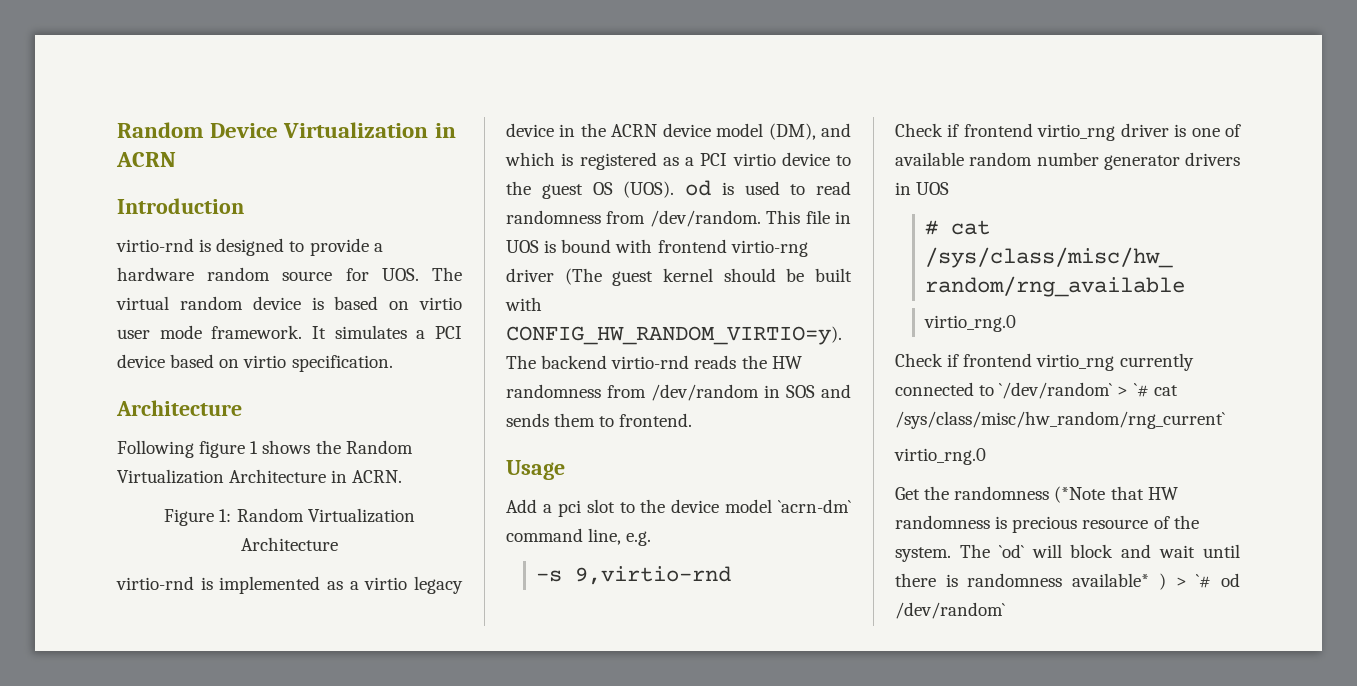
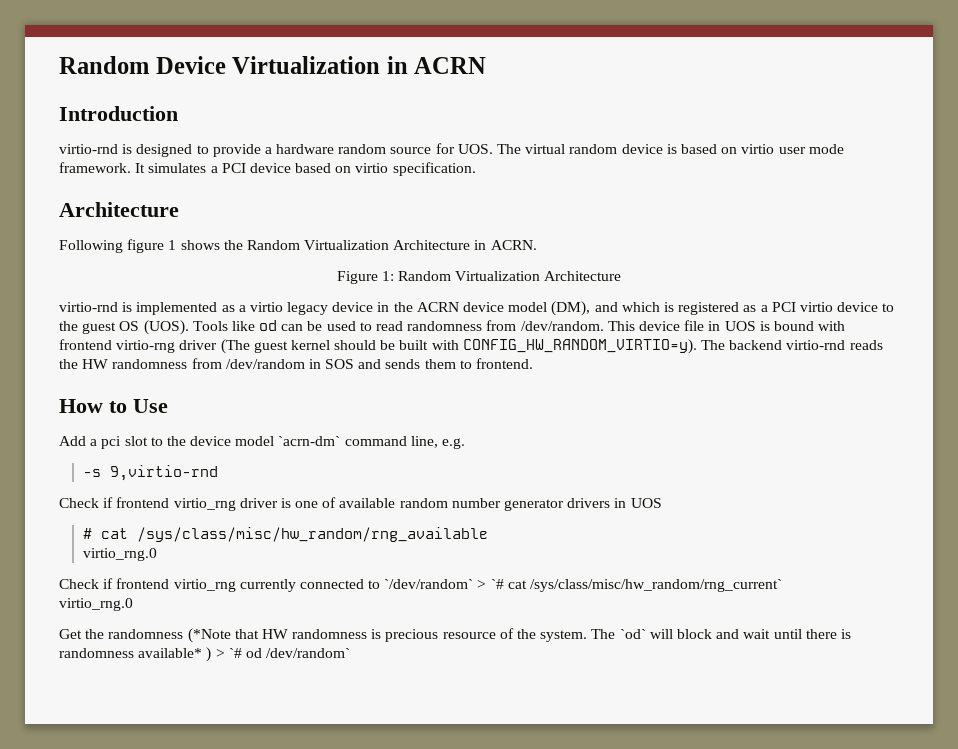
[685,180,734,196] od is -> [192,320,323,331] Tools like od can be
(801, 217) none -> [638,321,680,331] device
[506,460,565,480] Usage -> [59,399,168,413] How to Use

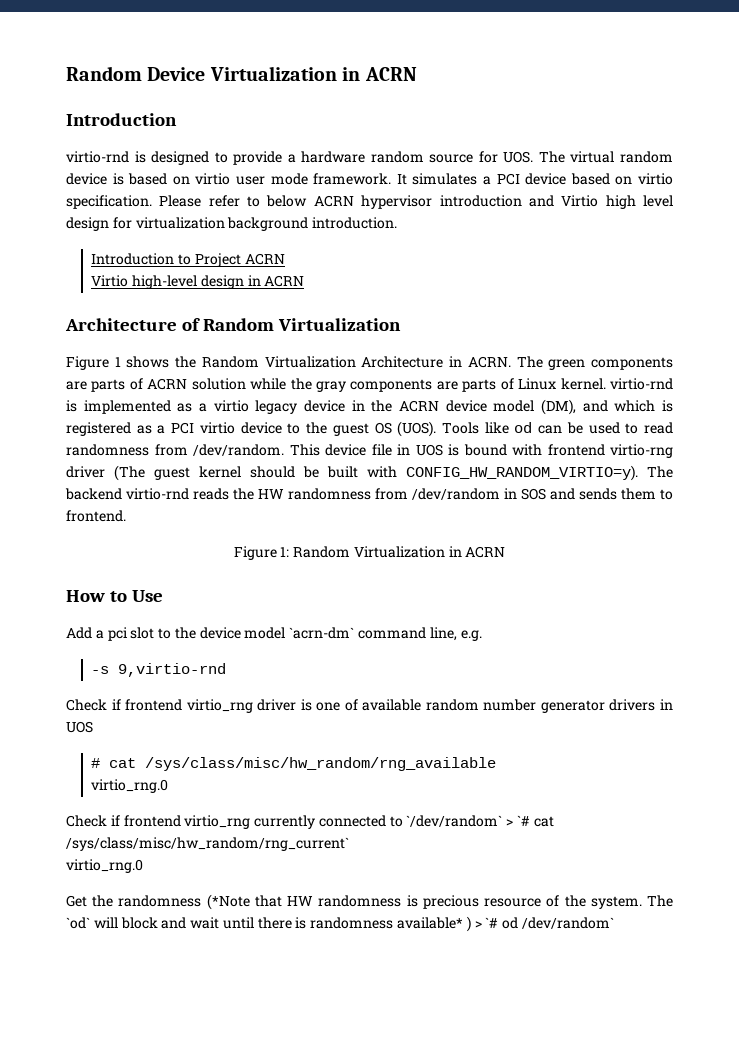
[59,202,179,217] [59,239,165,253] // Architecture // Following figure -> [159,195,674,209] [66,217,398,231] [91,253,285,267] [91,275,305,289] [65,318,401,331] [66,356,109,370] Please refer to below ACRN hypervisor introduction and Virtio high level design for virtualization background introduction. // Introduction to Project ACRN // Virtio high-level design in ACRN // Architecture of Random Virtualization // Figure
[336,271,622,284] // Figure 1: Random Virtualization Architecture // -> [516,356,674,370] [66,378,606,392] The green components are parts of ACRN solution while the gray components are parts of Linux kernel.
(534, 363) none -> [233,546,506,560] // Figure 1: Random Virtualization in ACRN

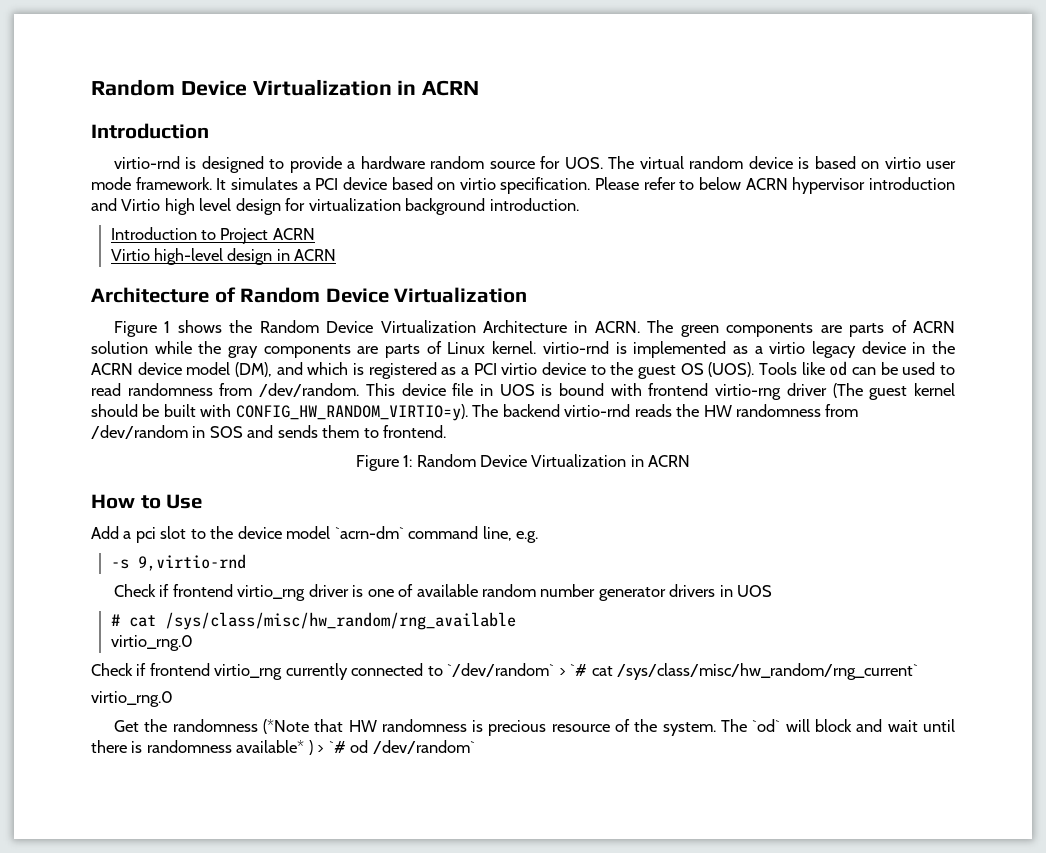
(274, 324) none -> [325,288,389,303] Device
(259, 362) none -> [326,321,374,333] Device
(351, 552) none -> [479,455,527,467] Device

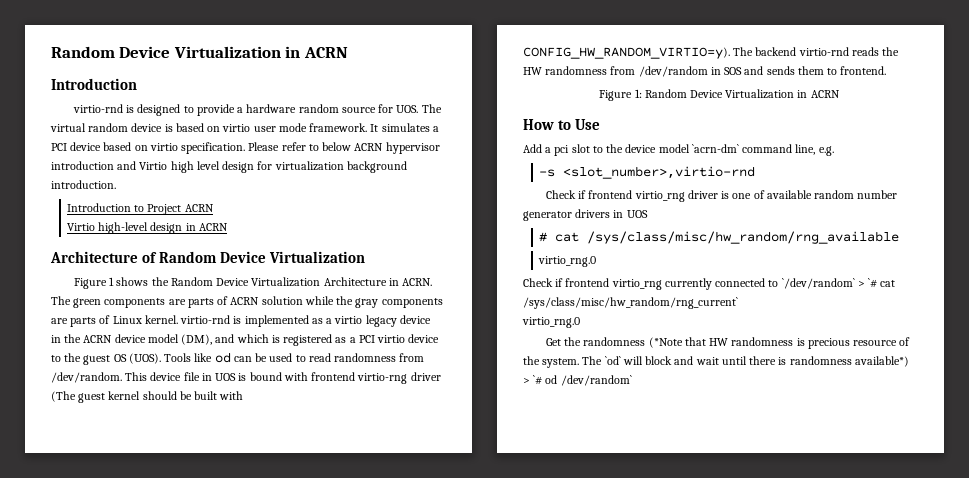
[137,554,246,571] 9,virtio-rnd -> [562,166,755,179] <slot_number>,virtio-rnd
[236,740,313,755] available* ) -> [854,356,909,367] available*)

